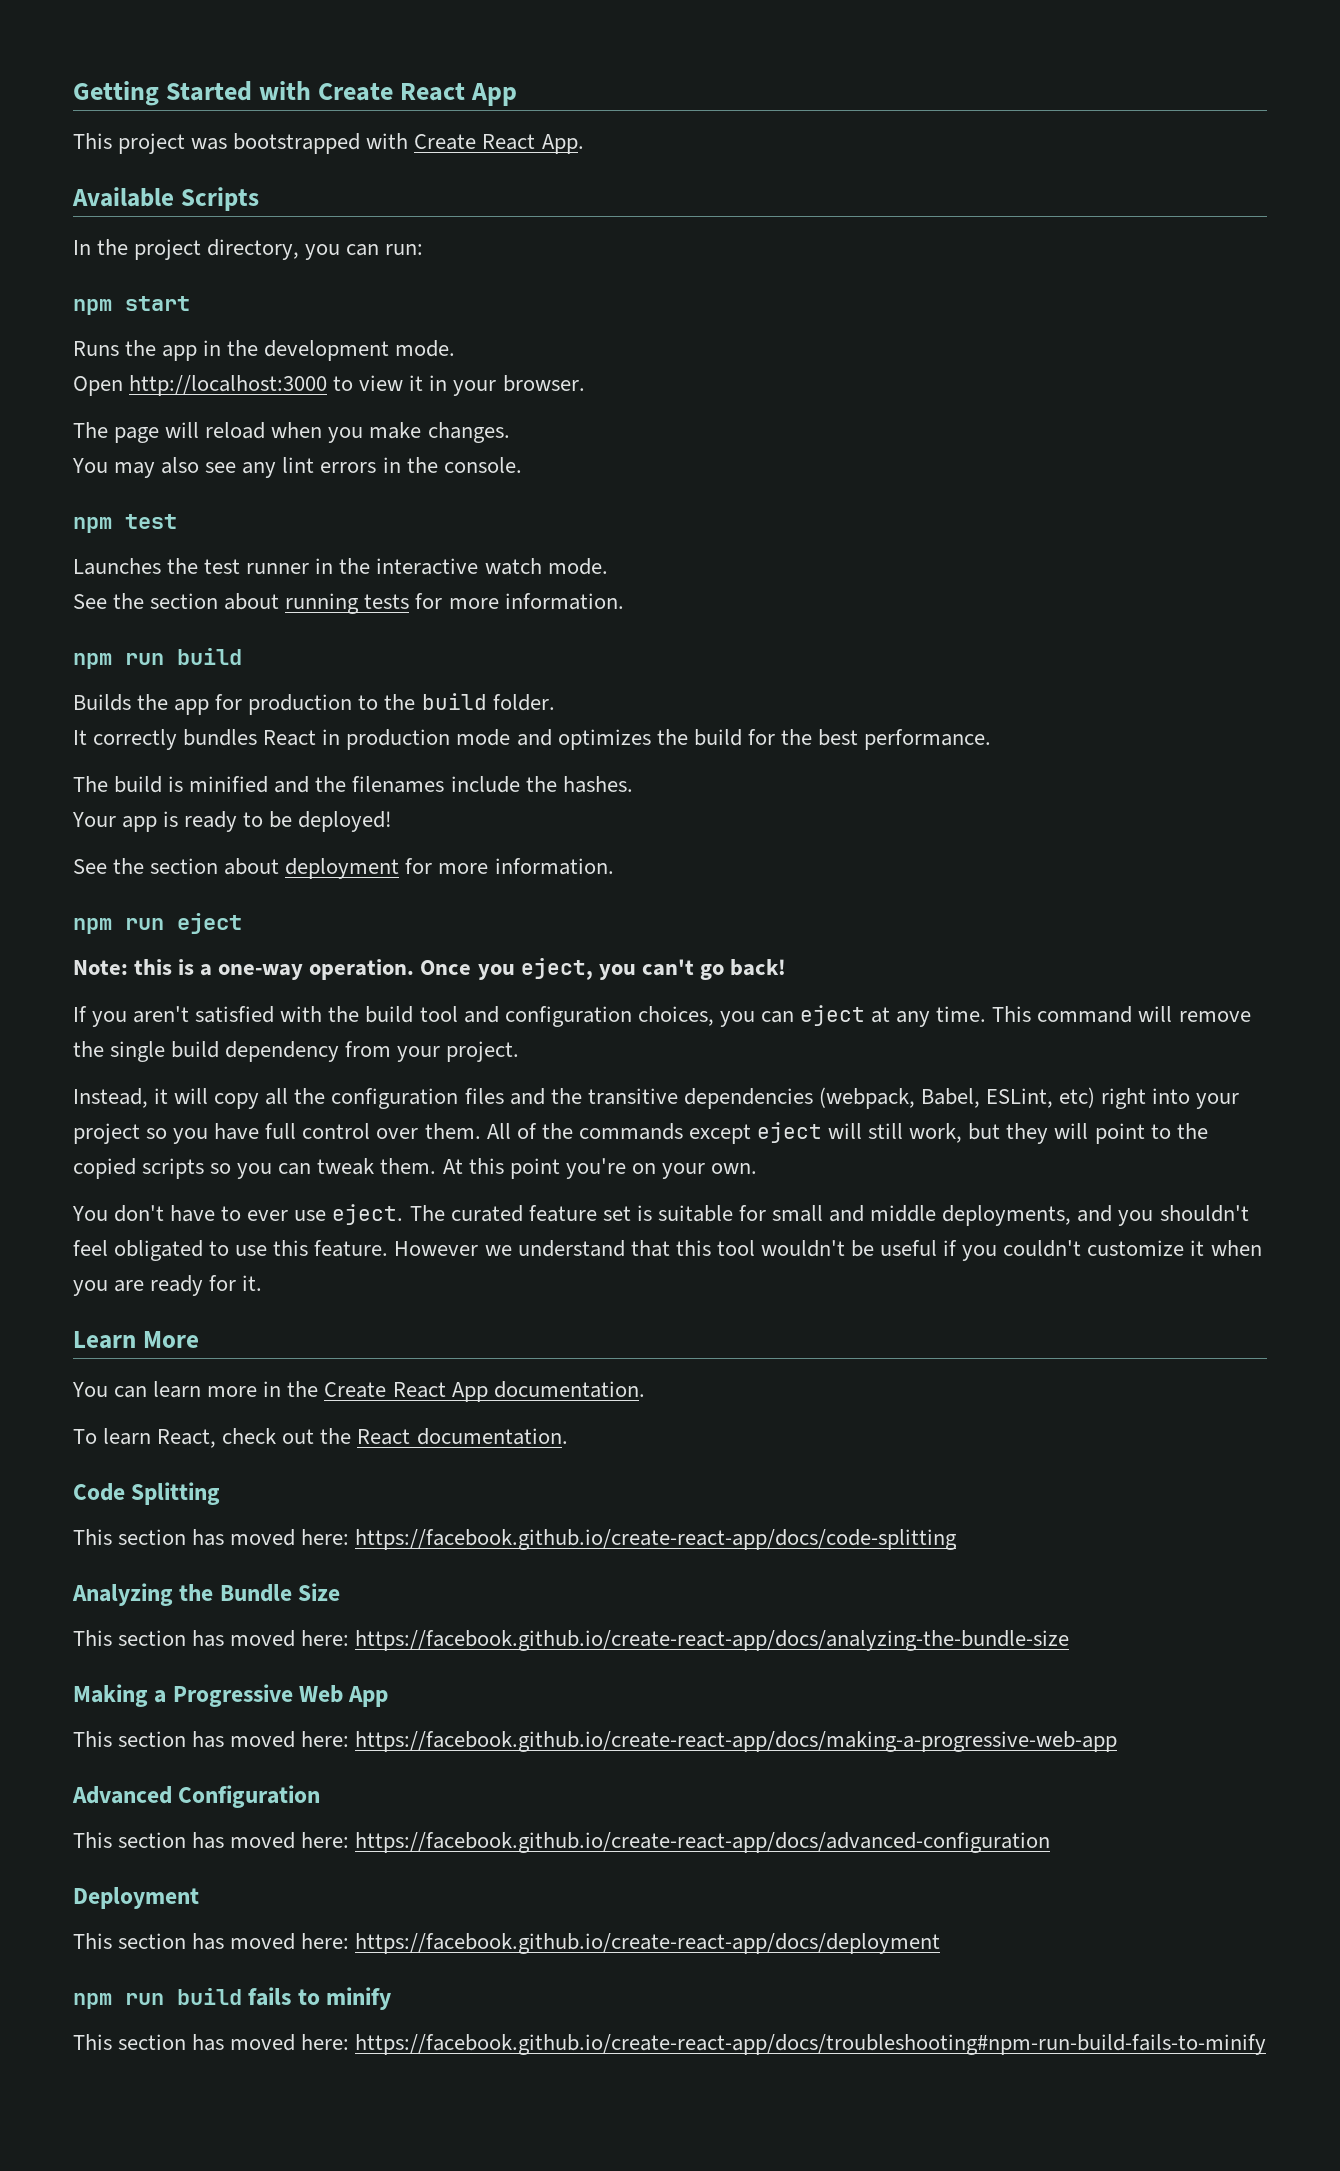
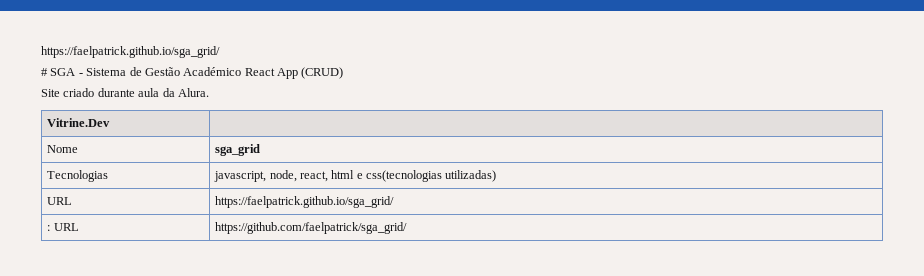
[73,81,518,106] [73,133,584,154] [72,187,259,211] [73,239,424,260] [73,296,190,315] [73,340,456,361] [73,375,585,396] [73,422,510,443] [72,457,522,478] [73,514,177,533] [73,558,608,575] [73,593,624,614] [73,648,242,669] [73,693,555,715] [73,729,992,750] [73,776,633,793] [72,811,393,832] [73,858,614,879] [73,913,242,934] [73,958,786,980] [73,1005,1251,1027] [73,1041,520,1062] [73,1087,1240,1109] [73,1122,1208,1144] [73,1158,757,1179] [72,1204,1249,1226] [73,1240,1262,1261] [73,1275,263,1296] [73,1331,199,1349] [72,1381,645,1402] [73,1428,568,1448] [73,1482,221,1505] [73,1529,958,1550] [72,1583,341,1606] [73,1630,1070,1651] [73,1684,389,1707] [73,1731,1118,1752] [72,1785,321,1808] [73,1832,1051,1853] [73,1887,199,1909] [73,1933,941,1954] [73,1987,392,2010] [73,2034,1267,2055] Getting Started with Create React App // This project was bootstrapped with Create React App. // Available Scripts // In the project directory, you can run: // npm start // Runs the app in the development mode. // Open http://localhost:3000 to view it in your browser. // The page will reload when you make changes. // You may also see any lint errors in the console. // npm test // Launches the test runner in the interactive watch mode. // See the section about running tests for more information. // npm run build // Builds the app for production to the build folder. // It correctly bundles React in production mode and optimizes the build for the best performance. // The build is minified and the filenames include the hashes. // Your app is ready to be deployed! // See the section about deployment for more information. // npm run eject // Note: this is a one-way operation. Once you eject, you can't go back! // If you aren't satisfied with the build tool and configuration choices, you can eject at any time. This command will remove the single build dependency from your project. // Instead, it will copy all the configuration files and the transitive dependencies (webpack, Babel, ESLint, etc) right into your project so you have full control over them. All of the commands except eject will still work, but they will point to the copied scripts so you can tweak them. At this point you're on your own. // You don't have to ever use eject. The curated feature set is suitable for small and middle deployments, and you shouldn't feel obligated to use this feature. However we understand that this tool wouldn't be useful if you couldn't customize it when you are ready for it. // Learn More // You can learn more in the Create React App documentation. // To learn React, check out the React documentation. // Code Splitting // This section has moved here: https://facebook.github.io/create-react-app/docs/code-splitting // Analyzing the Bundle Size // This section has moved here: https://facebook.github.io/create-react-app/docs/analyzing-the-bundle-size // Making a Progressive Web App // This section has moved here: https://facebook.github.io/create-react-app/docs/making-a-progressive-web-app // Advanced Configuration // This section has moved here: https://facebook.github.io/create-react-app/docs/advanced-configuration // Deployment // This section has moved here: https://facebook.github.io/create-react-app/docs/deployment // npm run build fails to minify // This section has moved here: https://facebook.github.io/create-react-app/docs/troubleshooting#npm-run-build-fails-to-minify -> [41,46,220,58] [41,67,344,79] [41,88,209,97] [47,118,111,127] [47,145,79,153] [215,144,261,156] [47,170,109,182] [214,170,497,182] [47,197,73,205] [215,196,395,208] [47,223,79,231] [215,222,408,234] https://faelpatrick.github.io/sga_grid/ // # SGA - Sistema de Gestão Académico React App (CRUD) // Site criado durante aula da Alura. // Vitrine.Dev | // Nome | sga_grid // Tecnologias | javascript, node, react, html e css(tecnologias utilizadas) // URL | https://faelpatrick.github.io/sga_grid/ // : URL | https://github.com/faelpatrick/sga_grid/

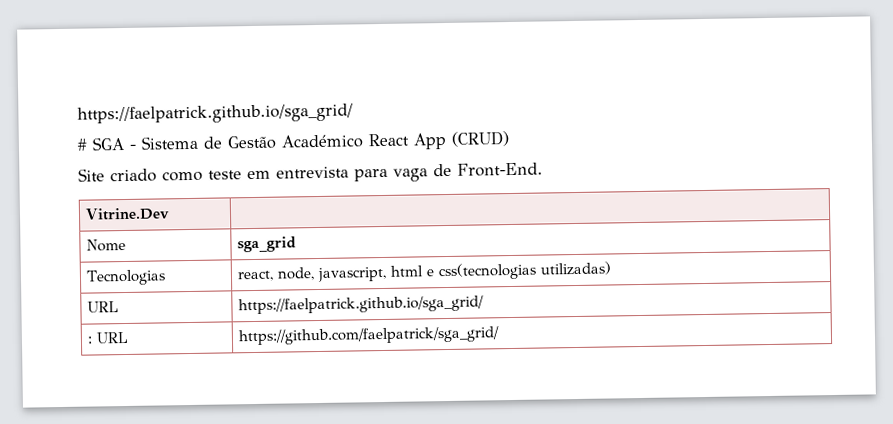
[97,88,209,97] durante aula da Alura. -> [162,162,543,182] como teste em entrevista para vaga de Front-End.
[214,170,328,182] javascript, node, react, -> [237,266,388,283] react, node, javascript,

